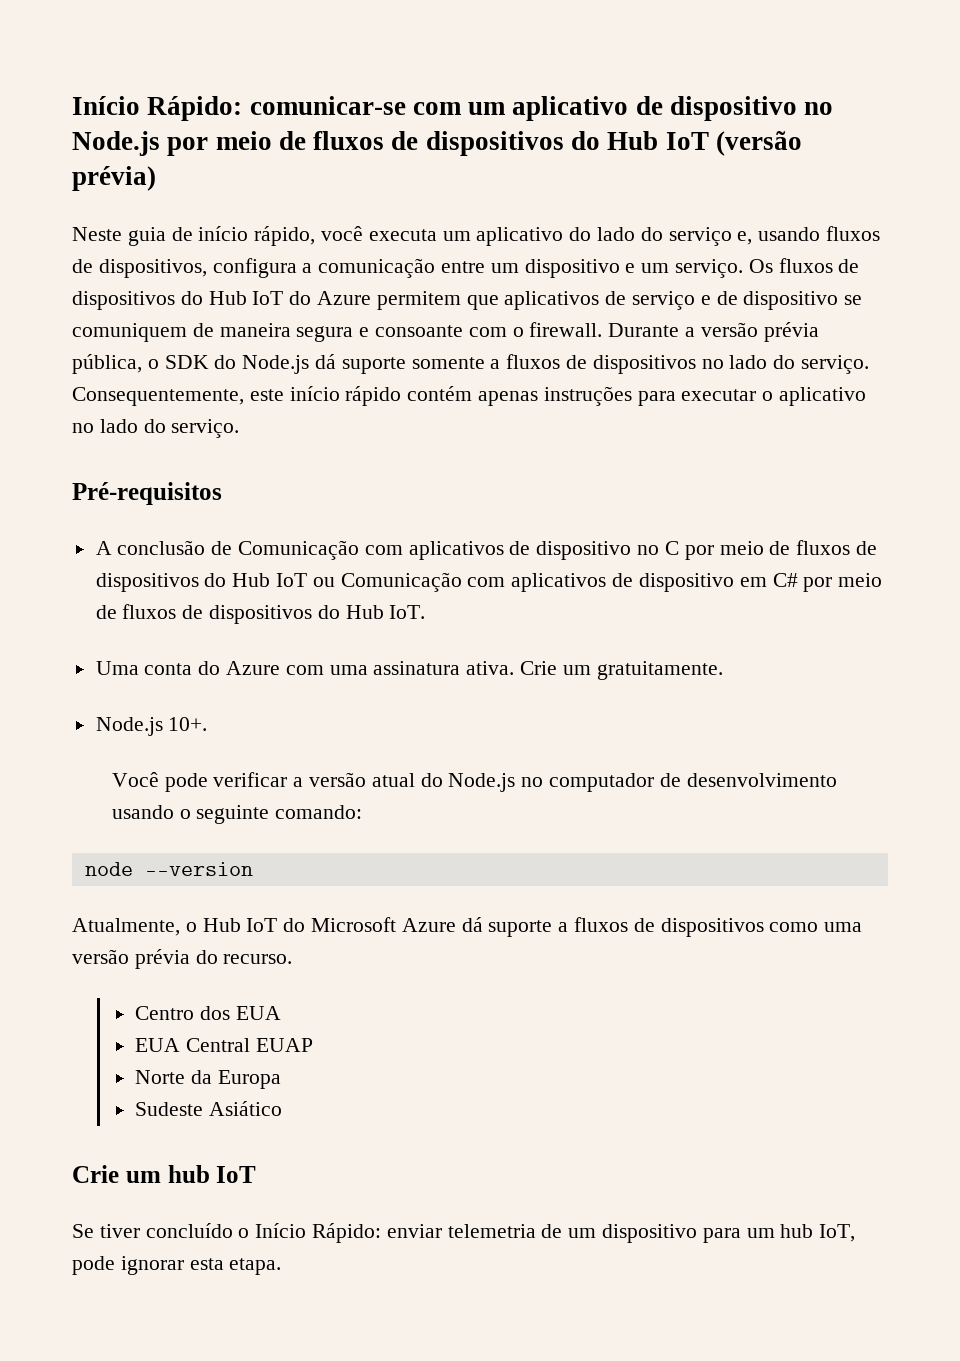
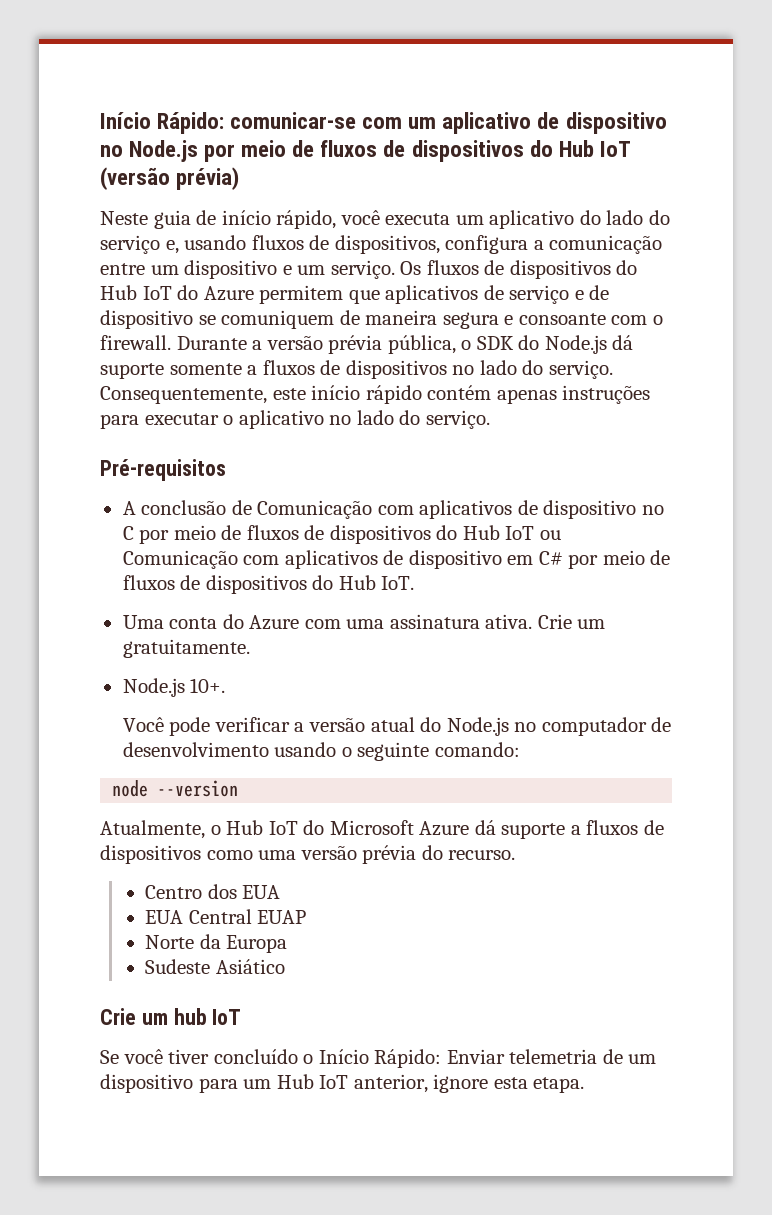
(94, 1231) none -> [123,1049,163,1064] você
[386,1224,442,1238] enviar -> [446,1049,505,1064] Enviar
[780,1224,856,1242] [72,1256,184,1275] hub IoT, pode ignorar -> [276,1074,489,1093] Hub IoT anterior, ignore

